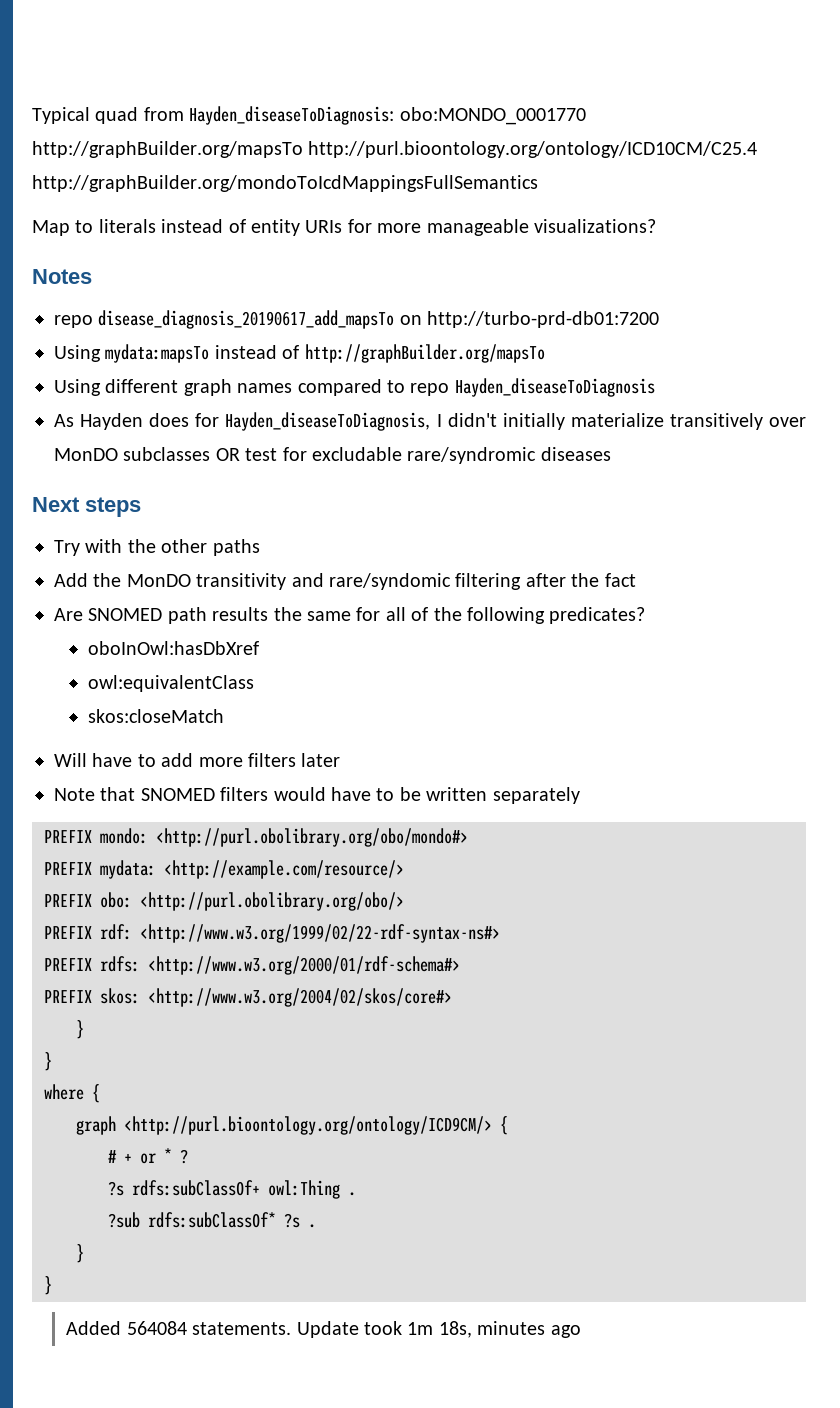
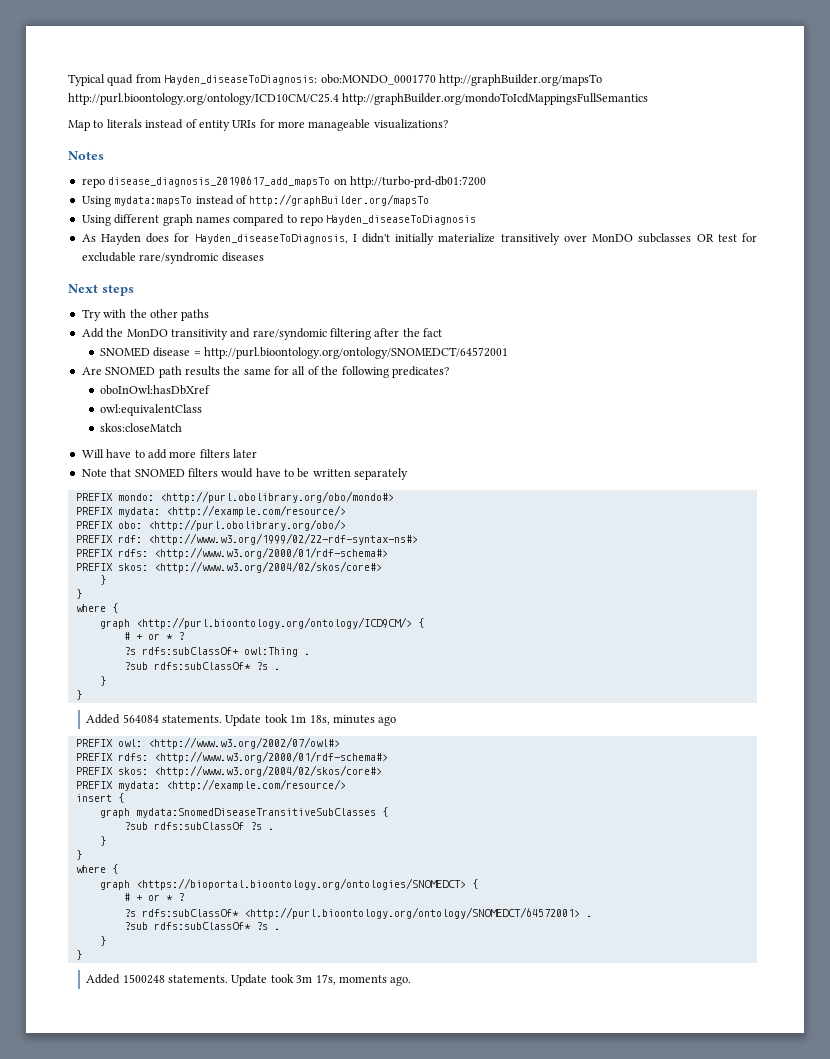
(636, 580) none -> [100,347,509,359] // SNOMED disease = http://purl.bioontology.org/ontology/SNOMEDCT/64572001
(581, 1331) none -> [75,737,340,749] [75,751,388,763] [75,765,382,777] [75,779,346,791] [75,793,124,803] [99,807,388,818] [123,822,274,830] [99,836,106,846] [75,850,82,860] [75,864,118,874] [99,878,478,890] [123,893,184,901] [123,907,592,919] [123,922,280,930] [99,936,106,946] [75,950,82,960] [86,974,412,986] // PREFIX owl: <http://www.w3.org/2002/07/owl#> // PREFIX rdfs: <http://www.w3.org/2000/01/rdf-schema#> // PREFIX skos: <http://www.w3.org/2004/02/skos/core#> // PREFIX mydata: <http://example.com/resource/> // insert { // graph mydata:SnomedDiseaseTransitiveSubClasses { // ?sub rdfs:subClassOf ?s . // } // } // where { // graph <https://bioportal.bioontology.org/ontologies/SNOMEDCT> { // # + or * ? // ?s rdfs:subClassOf* <http://purl.bioontology.org/ontology/SNOMEDCT/64572001> . // ?sub rdfs:subClassOf* ?s . // } // } // Added 1500248 statements. Update took 3m 17s, moments ago.

